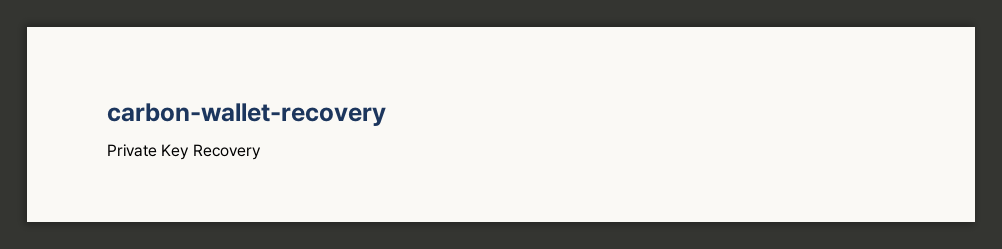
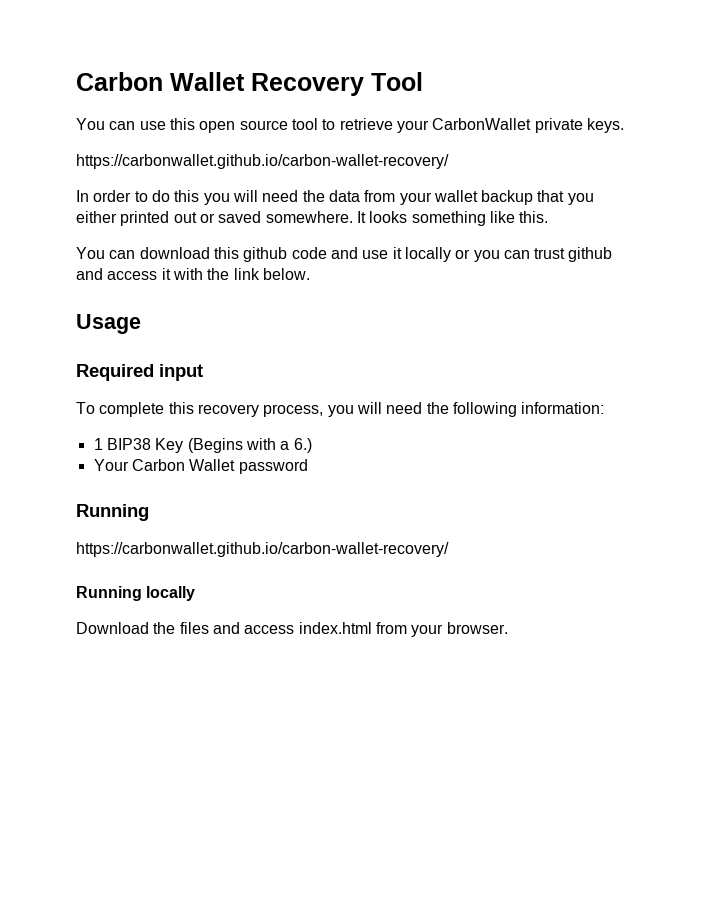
[107,103,386,126] [107,144,261,160] carbon-wallet-recovery // Private Key Recovery -> [76,72,423,96] [76,118,624,133] [76,154,449,169] [76,190,594,205] [76,211,549,226] [76,247,613,262] [76,268,310,280] [76,314,141,334] [76,364,203,381] [76,402,605,417] [93,438,312,453] [93,459,308,474] [76,504,149,521] [76,542,449,557] [76,586,196,601] [76,622,508,637] Carbon Wallet Recovery Tool // You can use this open source tool to retrieve your CarbonWallet private keys. // https://carbonwallet.github.io/carbon-wallet-recovery/ // In order to do this you will need the data from your wallet backup that you either printed out or saved somewhere. It looks something like this. // You can download this github code and use it locally or you can trust github and access it with the link below. // Usage // Required input // To complete this recovery process, you will need the following information: // 1 BIP38 Key (Begins with a 6.) // Your Carbon Wallet password // Running // https://carbonwallet.github.io/carbon-wallet-recovery/ // Running locally // Download the files and access index.html from your browser.

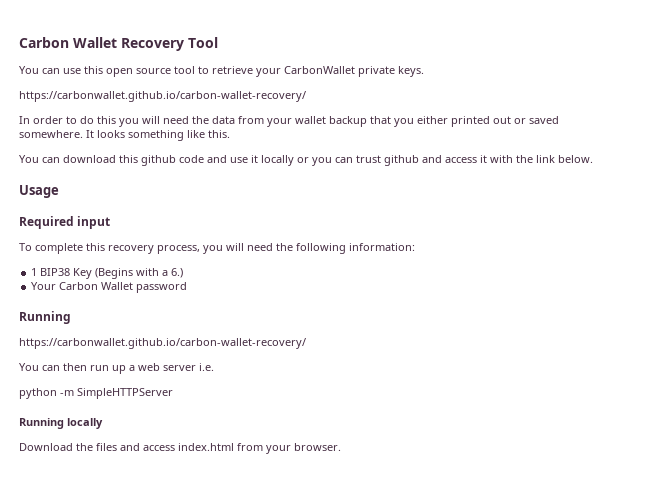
(449, 549) none -> [19,363,214,374] [19,388,173,399] // You can then run up a web server i.e. // python -m SimpleHTTPServer

